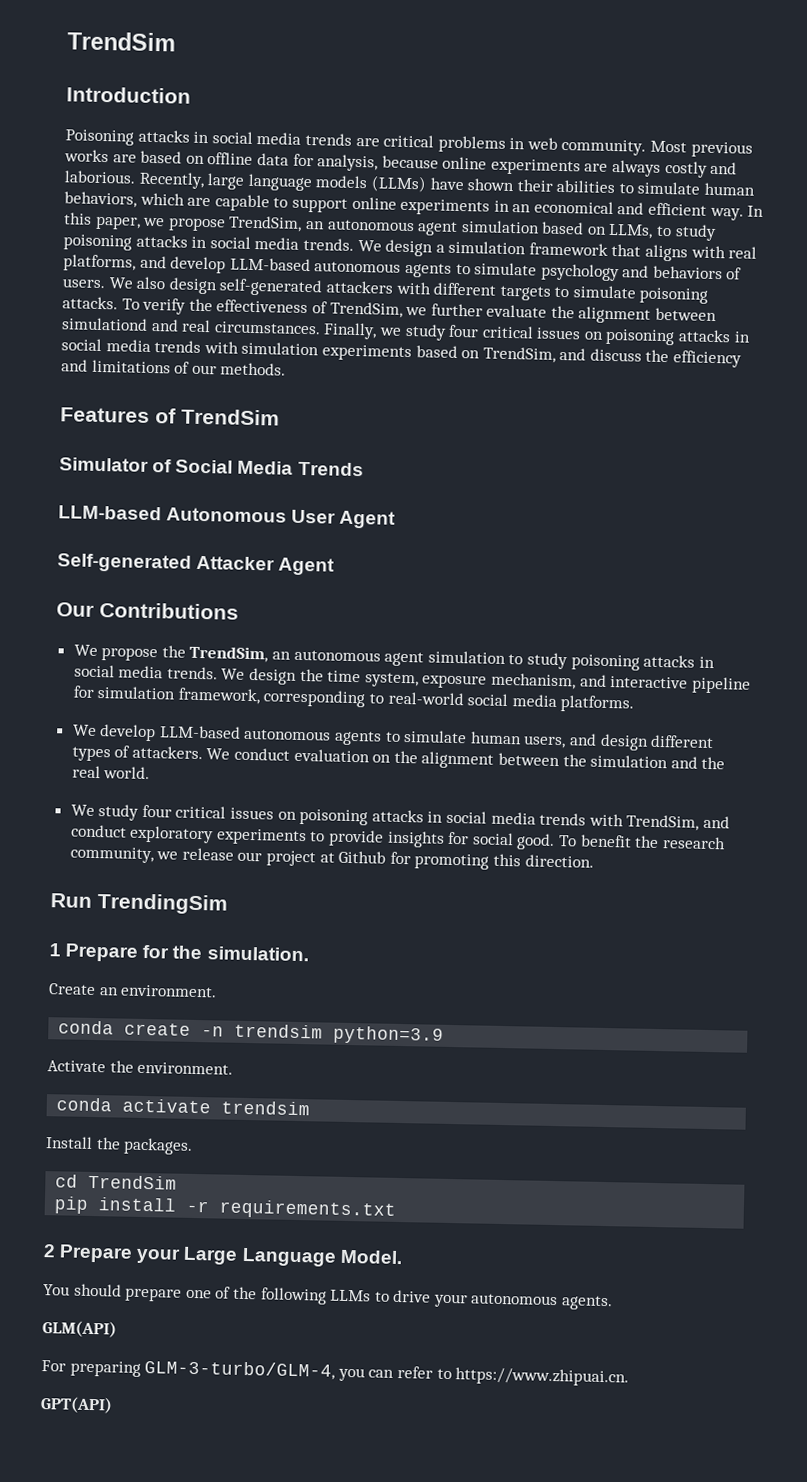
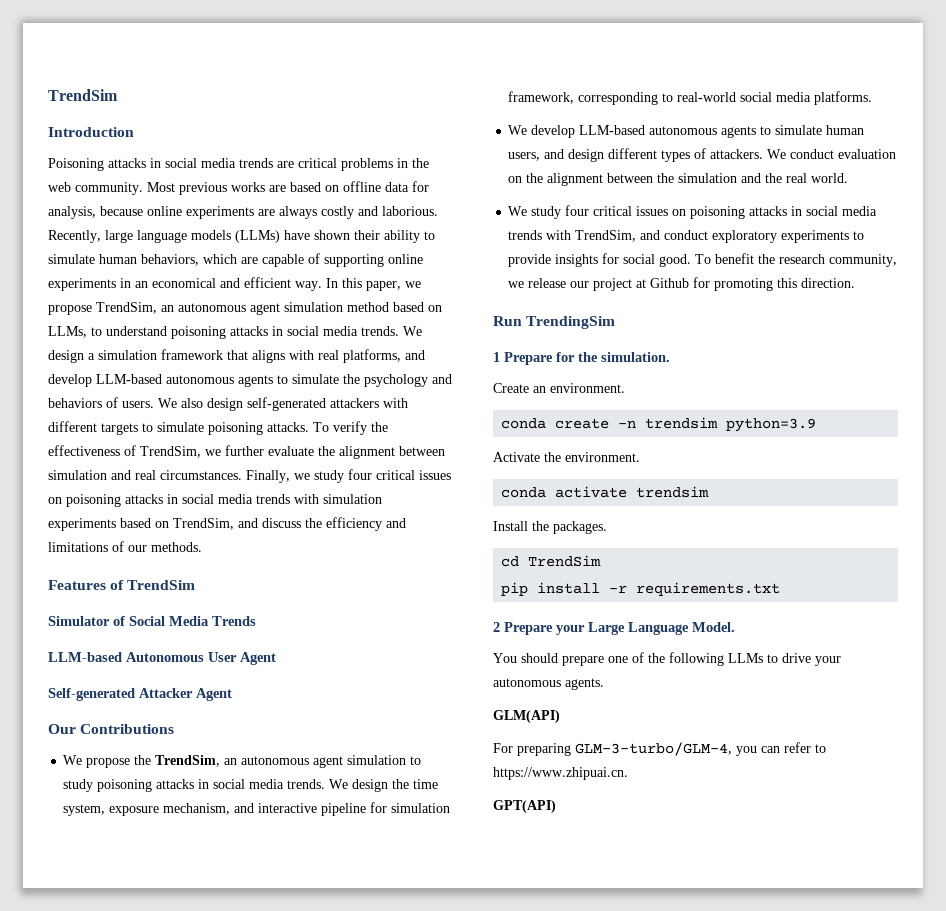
(526, 143) none -> [412,158,429,168] the
[556,179,616,194] abilities -> [384,230,420,243] ability
[273,197,348,213] to support -> [308,253,384,267] of supporting
(540, 227) none -> [347,302,389,312] method
[674,224,717,242] study -> [106,326,167,336] understand
(538, 269) none -> [343,374,360,384] the
[61,317,148,331] simulationd -> [48,470,107,480] simulation

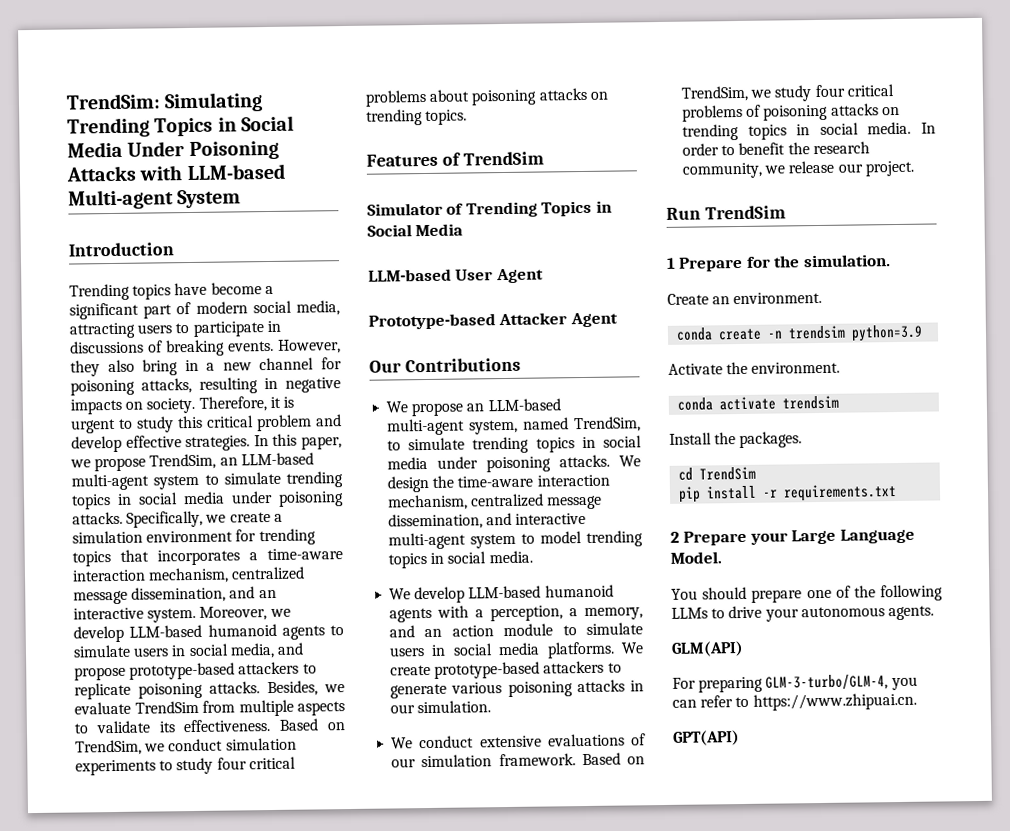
[48,89,118,101] [48,127,134,137] [48,158,429,171] [48,181,429,195] [48,206,438,219] [48,230,435,243] [48,253,423,267] [48,277,322,291] TrendSim // Introduction // Poisoning attacks in social media trends are critical problems in the web community. Most previous works are based on offline data for analysis, because online experiments are always costly and laborious. Recently, large language models (LLMs) have shown their ability to simulate human behaviors, which are capable of supporting online experiments in an economical and efficient way. -> [66,92,264,113] [67,115,294,138] [67,140,279,161] [66,163,285,182] [68,189,242,210] [68,242,174,257] [69,282,274,301] [69,300,340,320] [69,320,281,339] [70,339,341,357] [70,357,342,377] [70,377,341,396] [70,396,294,415] [71,414,342,434] [71,435,251,453] TrendSim: Simulating Trending Topics in Social Media Under Poisoning Attacks with LLM-based Multi-agent System // Introduction // Trending topics have become a significant part of modern social media, attracting users to participate in discussions of breaking events. However, they also bring in a new channel for poisoning attacks, resulting in negative impacts on society. Therefore, it is urgent to study this critical problem and develop effective strategies.
[178,302,442,315] [48,326,422,339] [48,349,425,363] [48,374,452,387] [48,397,408,411] [48,421,388,435] [48,445,445,459] [48,469,451,483] [48,494,382,507] [48,517,406,531] [48,541,202,552] autonomous agent simulation method based on LLMs, to understand poisoning attacks in social media trends. We design a simulation framework that aligns with real platforms, and develop LLM-based autonomous agents to simulate the psychology and behaviors of users. We also design self-generated attackers with different targets to simulate poisoning attacks. To verify the effectiveness of TrendSim, we further evaluate the alignment between simulation and real circumstances. Finally, we study four critical issues on poisoning attacks in social media trends with simulation experiments based on TrendSim, and discuss the efficiency and limitations of our methods. -> [240,452,314,466] [71,471,343,491] [71,490,344,510] [72,510,283,528] [72,528,316,546] [72,548,343,567] [72,566,306,584] [73,586,277,605] [73,606,291,623] [73,623,344,643] [73,642,304,659] [74,661,317,681] [74,680,345,700] [74,699,345,717] [74,718,345,734] [75,737,297,756] [75,756,296,776] [365,87,608,107] [366,109,468,126] LLM-based multi-agent system to simulate trending topics in social media under poisoning attacks. Specifically, we create a simulation environment for trending topics that incorporates a time-aware interaction mechanism, centralized message dissemination, and an interactive system. Moreover, we develop LLM-based humanoid agents to simulate users in social media, and propose prototype-based attackers to replicate poisoning attacks. Besides, we evaluate TrendSim from multiple aspects to validate its effectiveness. Based on TrendSim, we conduct simulation experiments to study four critical problems about poisoning attacks on trending topics.
[129,616,256,626] [48,652,204,662] Social Media Trends // LLM-based Autonomous -> [465,200,612,218] [367,223,464,237] [368,268,452,282] Trending Topics in Social Media // LLM-based
[48,688,135,701] Self-generated -> [368,313,496,330] Prototype-based
[134,755,422,768] [63,779,439,792] [63,802,451,816] [508,91,873,105] [508,125,865,138] [508,148,897,162] [508,173,849,186] [508,205,878,219] [508,230,865,243] [508,253,712,267] the TrendSim, an autonomous agent simulation to study poisoning attacks in social media trends. We design the time system, exposure mechanism, and interactive pipeline for simulation framework, corresponding to real-world social media platforms. // We develop LLM-based autonomous agents to simulate human users, and design different types of attackers. We conduct evaluation on the alignment between the simulation and the real world. // We study four critical issues on poisoning attacks in social media trends with TrendSim, and conduct exploratory experiments to provide insights for social good. To -> [466,398,561,412] [387,416,641,436] [387,435,642,454] [387,454,641,473] [387,474,610,493] [388,493,603,511] [388,512,587,530] [388,530,643,550] [388,550,533,569] [389,584,614,604] [389,605,643,623] [389,622,643,638] [389,641,644,659] [390,660,622,679] [390,679,644,699] [390,700,492,714] [391,733,646,749] [391,752,645,768] [681,84,894,102] [682,103,900,122] [682,121,936,141] [682,143,736,156] an LLM-based multi-agent system, named TrendSim, to simulate trending topics in social media under poisoning attacks. We design the time-aware interaction mechanism, centralized message dissemination, and interactive multi-agent system to model trending topics in social media. // We develop LLM-based humanoid agents with a perception, a memory, and an action module to simulate users in social media platforms. We create prototype-based attackers to generate various poisoning attacks in our simulation. // We conduct extensive evaluations of our simulation framework. Based on TrendSim, we study four critical problems of poisoning attacks on trending topics in social media. In order to
[593,277,856,291] project at Github for promoting this direction. -> [864,160,914,177] project.
[526,316,616,329] TrendingSim -> [704,205,786,220] TrendSim

